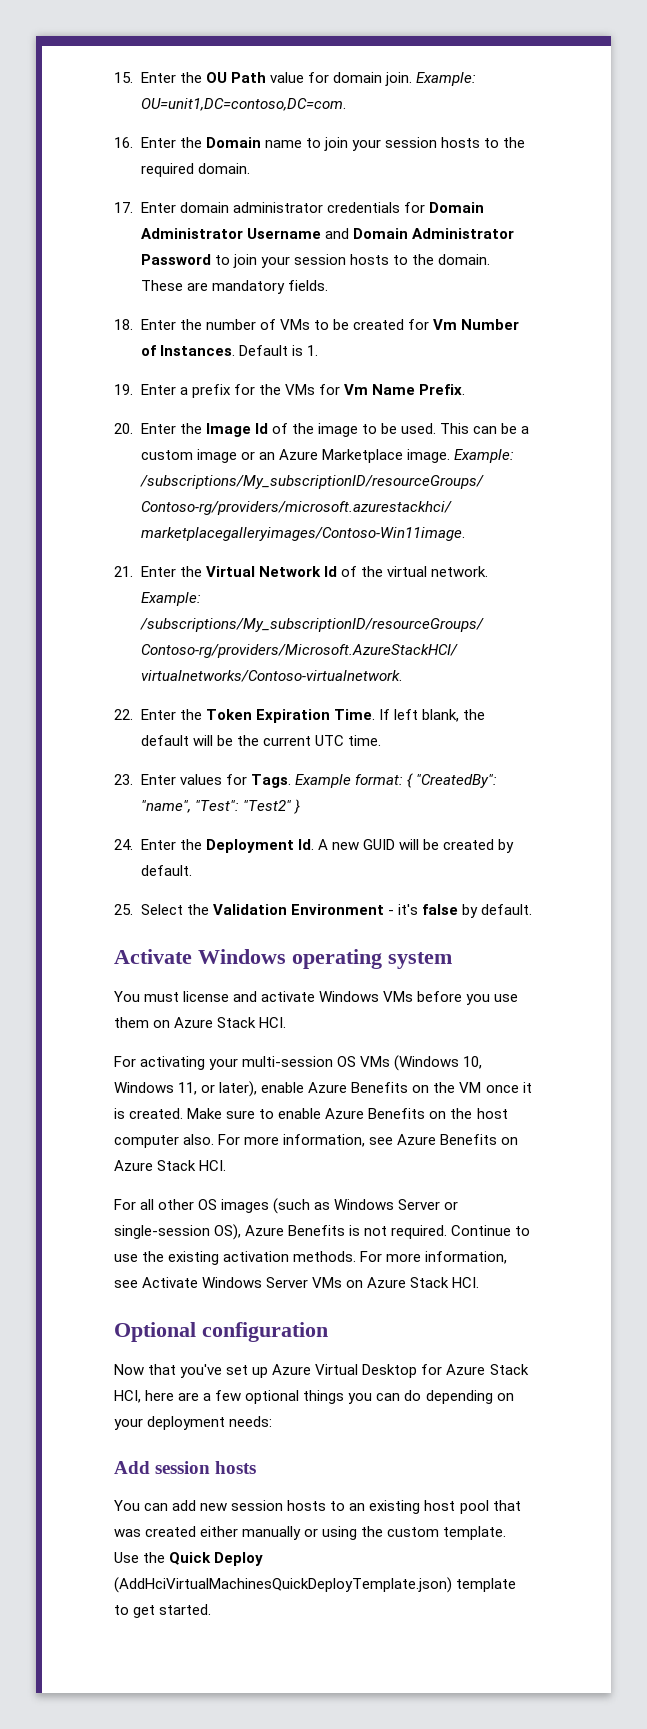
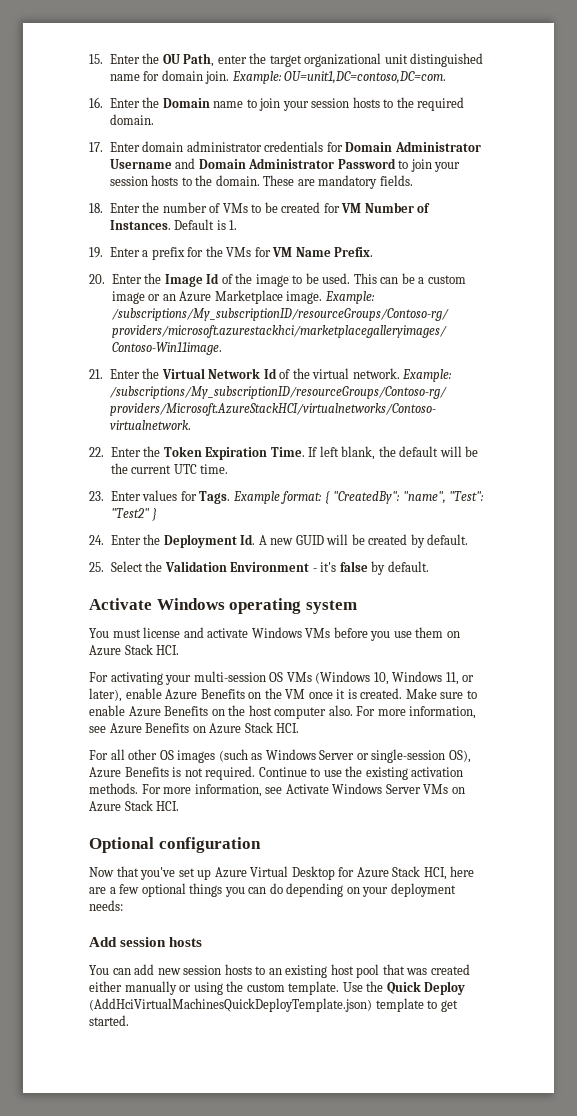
[230,72,304,83] Path value -> [183,53,484,67] [109,74,140,81] Path, enter the target organizational unit distinguished name
[432,319,457,330] Vm -> [341,203,362,213] VM
[343,384,368,395] Vm -> [272,247,293,257] VM

